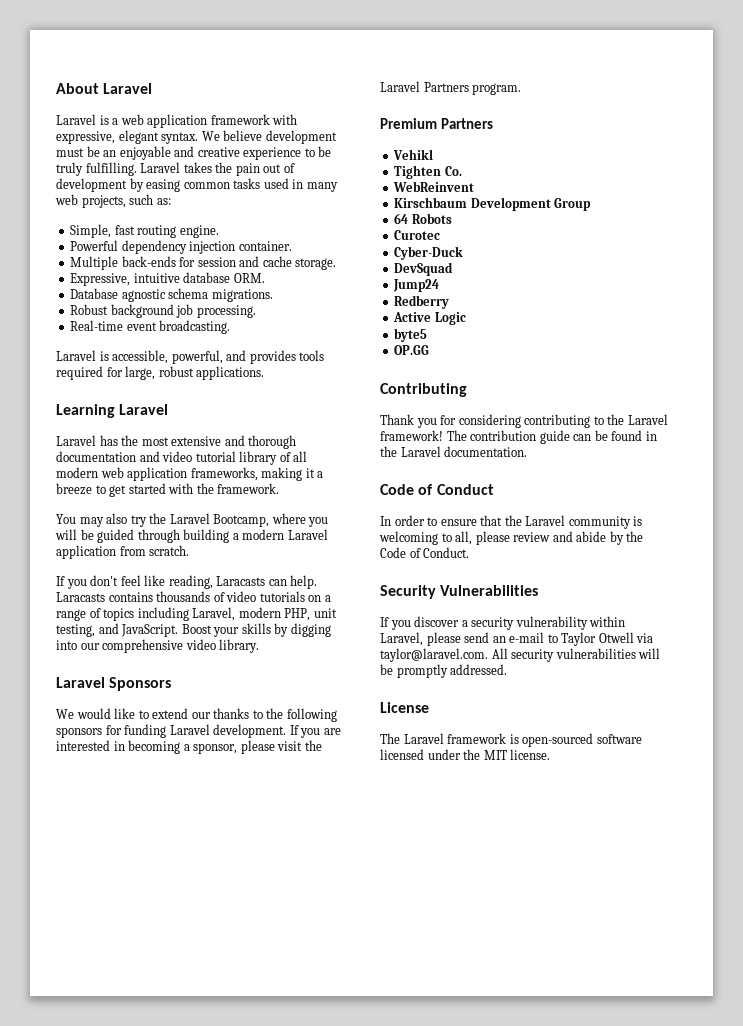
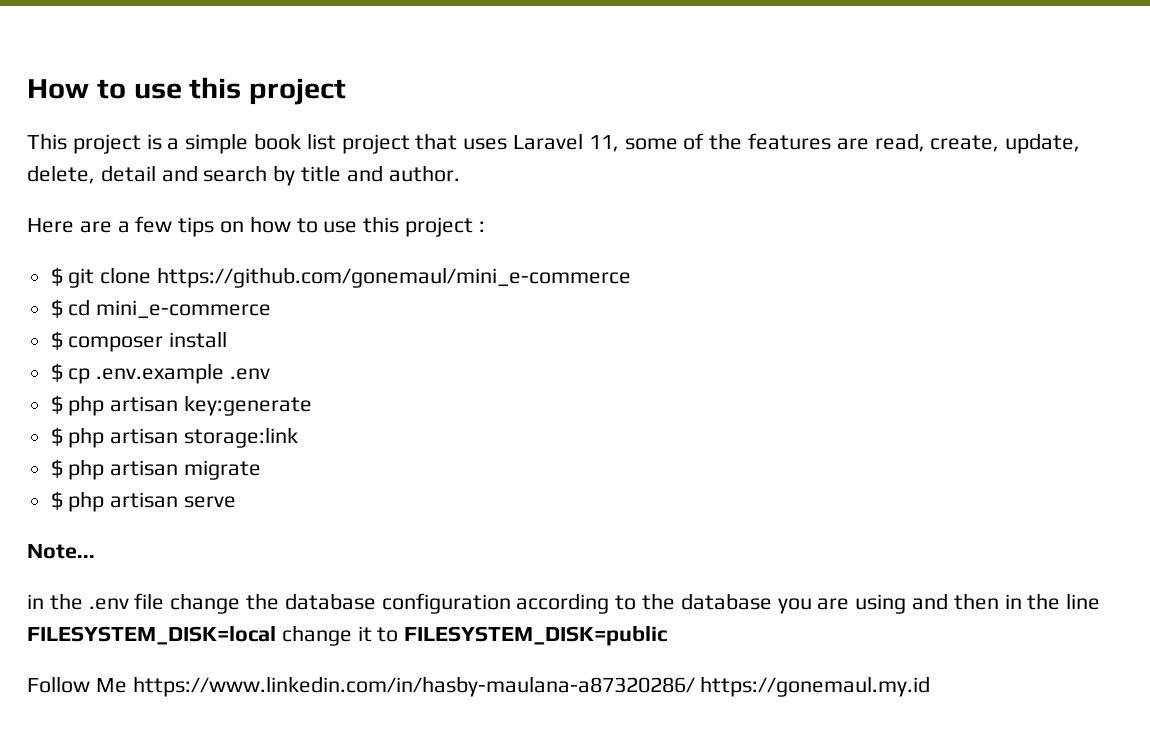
[56,83,153,94] [56,114,298,128] [56,130,337,144] [56,146,332,160] [56,162,295,176] [56,178,338,192] [55,194,171,208] [70,224,219,238] [70,240,292,254] [70,256,337,270] [70,272,265,286] [70,288,273,302] [70,304,256,318] [70,320,231,334] [56,350,325,364] [56,366,265,380] [56,404,169,418] [56,435,297,449] [56,451,308,465] [56,467,324,481] [56,483,280,497] [56,513,329,527] [55,529,328,543] [56,545,190,559] [56,575,318,589] [56,591,331,602] [56,607,337,621] [56,623,331,637] [56,639,260,653] [56,677,172,691] [56,708,337,722] [56,724,341,738] [56,740,322,754] [380,81,522,95] [380,118,493,129] [393,149,434,160] [394,165,462,179] [393,181,475,192] [394,197,592,211] [394,213,452,224] [394,230,441,240] [394,246,464,260] [394,262,454,276] [393,279,440,292] [394,295,450,309] [393,312,466,325] [394,328,428,342] [394,345,430,355] [380,383,467,397] [380,414,668,428] [380,430,657,444] [380,446,528,457] [380,484,494,495] [380,515,643,529] [379,531,644,545] [380,547,470,558] [380,585,539,599] [380,616,626,630] [380,632,654,646] [380,648,661,662] [380,664,508,678] [380,702,429,713] [380,733,642,747] [380,749,551,760] About Laravel // Laravel is a web application framework with expressive, elegant syntax. We believe development must be an enjoyable and creative experience to be truly fulfilling. Laravel takes the pain out of development by easing common tasks used in many web projects, such as: // Simple, fast routing engine. // Powerful dependency injection container. // Multiple back-ends for session and cache storage. // Expressive, intuitive database ORM. // Database agnostic schema migrations. // Robust background job processing. // Real-time event broadcasting. // Laravel is accessible, powerful, and provides tools required for large, robust applications. // Learning Laravel // Laravel has the most extensive and thorough documentation and video tutorial library of all modern web application frameworks, making it a breeze to get started with the framework. // You may also try the Laravel Bootcamp, where you will be guided through building a modern Laravel application from scratch. // If you don't feel like reading, Laracasts can help. Laracasts contains thousands of video tutorials on a range of topics including Laravel, modern PHP, unit testing, and JavaScript. Boost your skills by digging into our comprehensive video library. // Laravel Sponsors // We would like to extend our thanks to the following sponsors for funding Laravel development. If you are interested in becoming a sponsor, please visit the Laravel Partners program. // Premium Partners // Vehikl // Tighten Co. // WebReinvent // Kirschbaum Development Group // 64 Robots // Curotec // Cyber-Duck // DevSquad // Jump24 // Redberry // Active Logic // byte5 // OP.GG // Contributing // Thank you for considering contributing to the Laravel framework! The contribution guide can be found in the Laravel documentation. // Code of Conduct // In order to ensure that the Laravel community is welcoming to all, please review and abide by the Code of Conduct. // Security Vulnerabilities // If you discover a security vulnerability within Laravel, please send an e-mail to Taylor Otwell via taylor@laravel.com. All security vulnerabilities will be promptly addressed. // License // The Laravel framework is open-sourced software licensed under the MIT license. -> [27,77,347,105] [27,133,1081,154] [27,165,460,186] [27,216,485,237] [50,267,632,288] [50,299,272,319] [50,331,228,352] [50,363,271,384] [50,395,313,416] [50,427,299,448] [50,459,262,480] [50,491,237,512] [27,544,95,559] [27,593,1101,614] [27,625,668,646] [27,676,931,697] How to use this project // This project is a simple book list project that uses Laravel 11, some of the features are read, create, update, delete, detail and search by title and author. // Here are a few tips on how to use this project : // $ git clone https://github.com/gonemaul/mini_e-commerce // $ cd mini_e-commerce // $ composer install // $ cp .env.example .env // $ php artisan key:generate // $ php artisan storage:link // $ php artisan migrate // $ php artisan serve // Note... // in the .env file change the database configuration according to the database you are using and then in the line FILESYSTEM_DISK=local change it to FILESYSTEM_DISK=public // Follow Me https://www.linkedin.com/in/hasby-maulana-a87320286/ https://gonemaul.my.id

